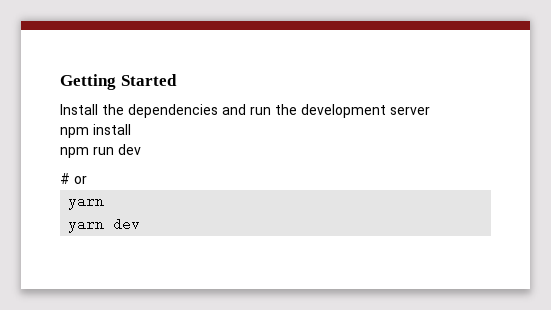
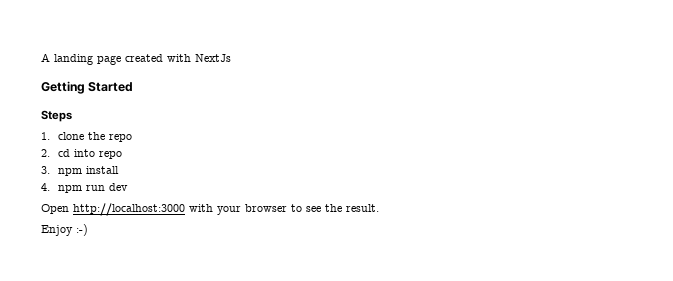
[60,74,177,90] [60,104,430,118] Getting Started // Install the dependencies and run the development server // -> [41,53,231,65] [41,81,134,94] [41,110,72,122] [41,132,133,142] [41,149,123,159] [41,166,50,174] A landing page created with NextJs // Getting Started // Steps // 1. clone the repo // 2. cd into repo // 3.
(131, 129) none -> [41,183,50,191] 4.
[60,173,87,184] [68,194,105,210] [68,217,141,233] # or // yarn // yarn dev -> [41,203,379,216] [41,224,88,236] Open http://localhost:3000 with your browser to see the result. // Enjoy :-)

